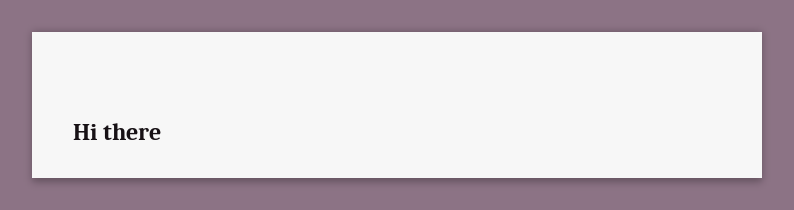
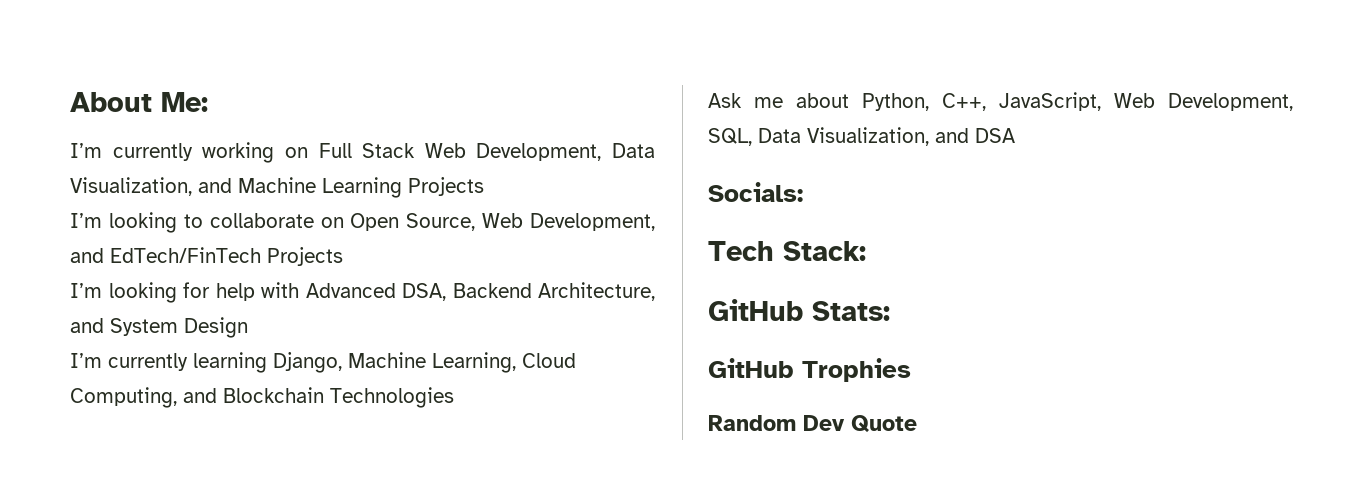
[73,123,162,140] Hi there -> [70,92,208,112] [70,142,655,163] [70,177,484,198] [70,212,655,233] [70,247,343,266] [70,282,655,303] [70,317,248,338] [70,352,576,373] [70,387,454,408] [708,92,1293,111] [708,127,1015,146] [708,182,803,202] [708,241,866,261] [708,299,890,321] [708,358,911,382] [708,415,917,433] About Me: // I’m currently working on Full Stack Web Development, Data Visualization, and Machine Learning Projects // I’m looking to collaborate on Open Source, Web Development, and EdTech/FinTech Projects // I’m looking for help with Advanced DSA, Backend Architecture, and System Design // I’m currently learning Django, Machine Learning, Cloud Computing, and Blockchain Technologies // Ask me about Python, C++, JavaScript, Web Development, SQL, Data Visualization, and DSA // Socials: // Tech Stack: // GitHub Stats: // GitHub Trophies // Random Dev Quote

